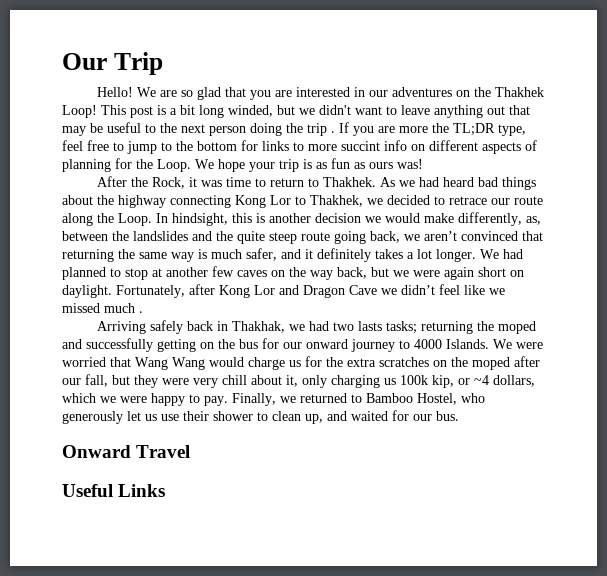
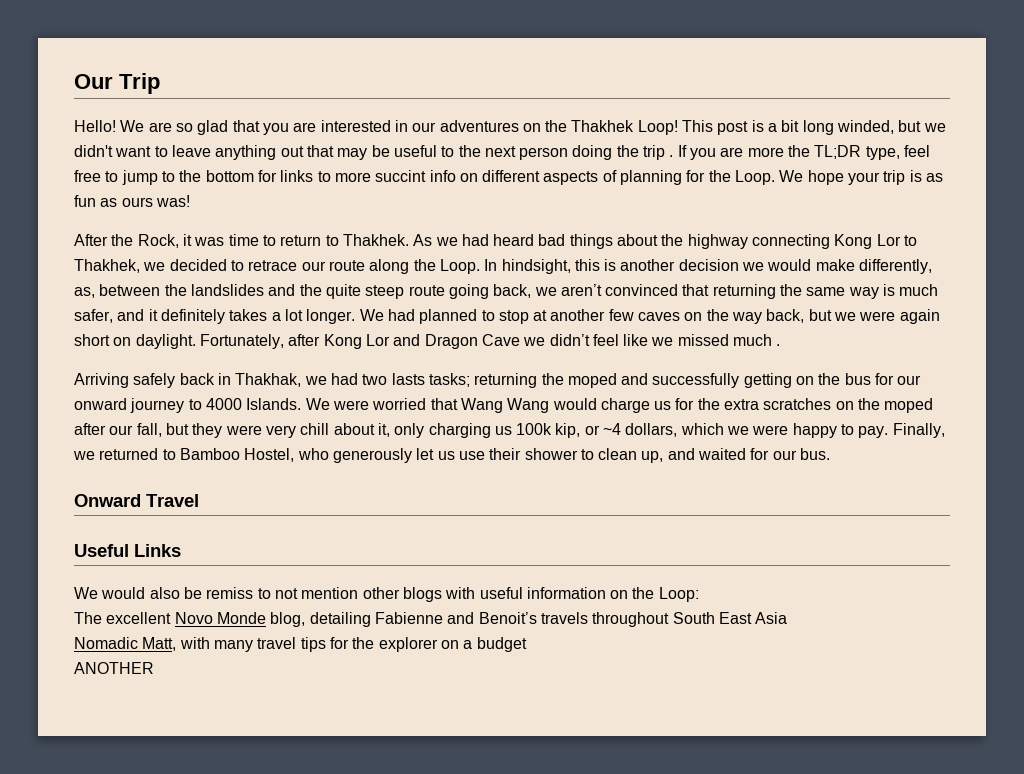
(166, 490) none -> [74,587,699,602] [74,612,788,627] [74,637,527,652] [74,662,154,674] // We would also be remiss to not mention other blogs with useful information on the Loop: // The excellent Novo Monde blog, detailing Fabienne and Benoit’s travels throughout South East Asia // Nomadic Matt, with many travel tips for the explorer on a budget // ANOTHER

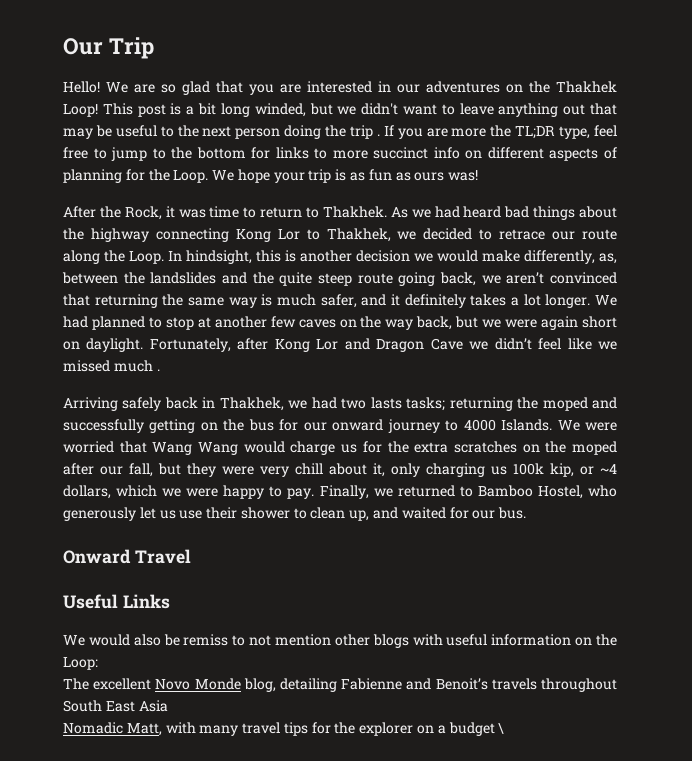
[375,170,427,182] succint -> [373,147,429,159] succinct
[235,373,302,387] Thakhak, -> [219,397,284,411] Thakhek,
[74,662,154,674] // ANOTHER -> [498,723,505,734] \

